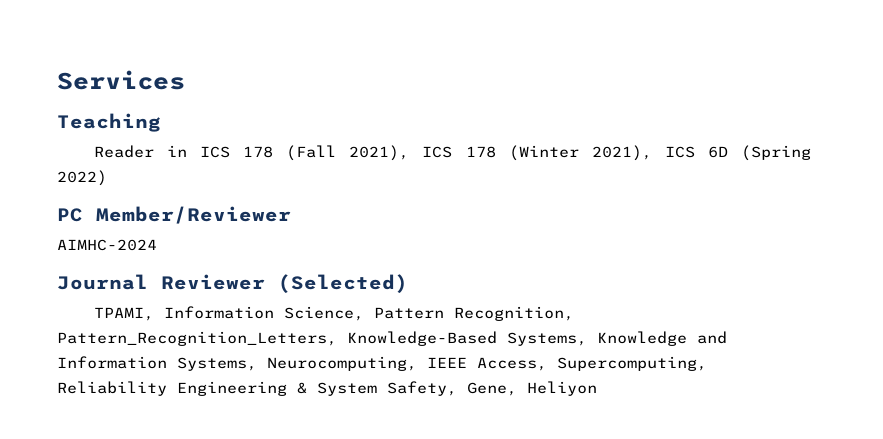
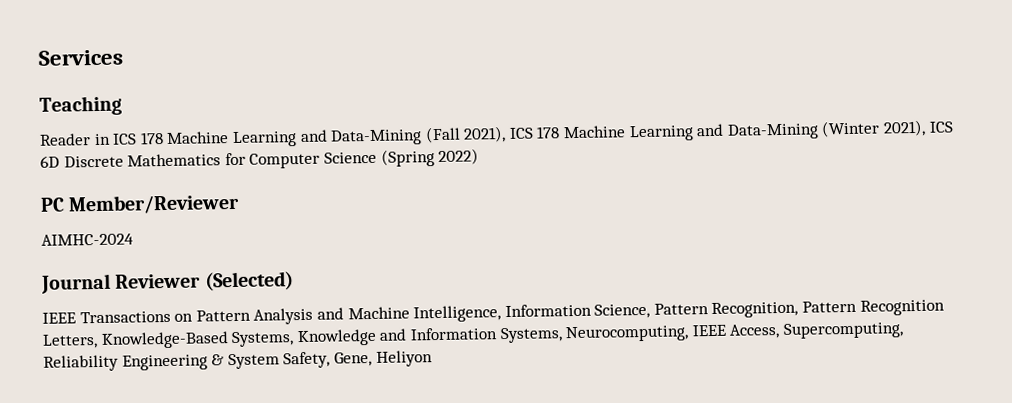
[286,145,728,161] (Fall 2021), ICS 178 (Winter 2021), ICS 6D -> [166,119,954,148] [40,151,377,169] Machine Learning and Data-Mining (Fall 2021), ICS 178 Machine Learning and Data-Mining (Winter 2021), ICS 6D Discrete Mathematics for Computer Science
[93,307,154,321] TPAMI, -> [42,305,502,325] IEEE Transactions on Pattern Analysis and Machine Intelligence,
[57,331,337,346] Pattern_Recognition_Letters, -> [802,299,945,316] [42,334,98,349] Pattern Recognition Letters,

